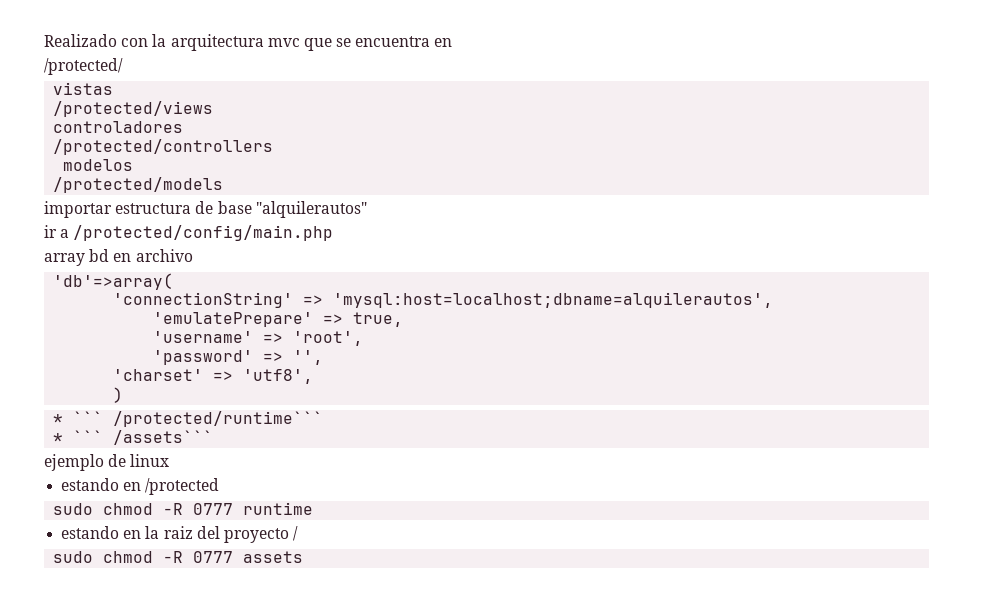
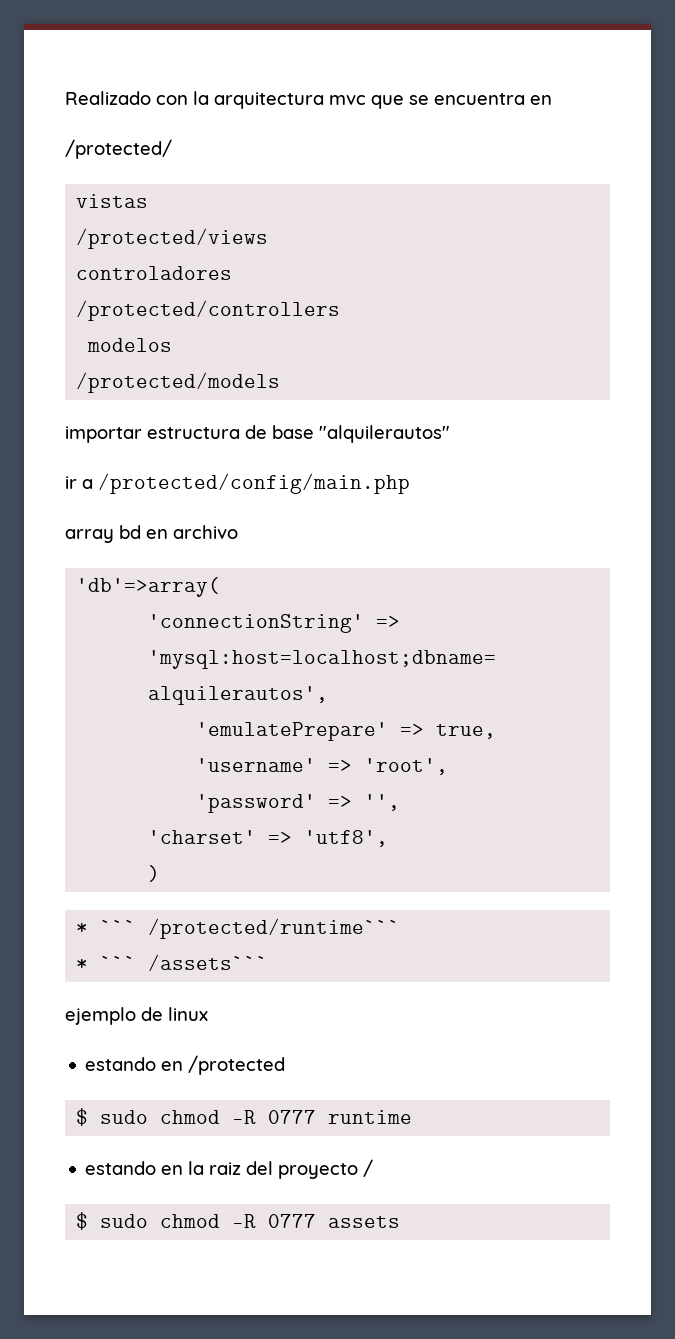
(220, 486) none -> [76,1108,89,1126] $
(299, 533) none -> [76,1212,89,1230] $

